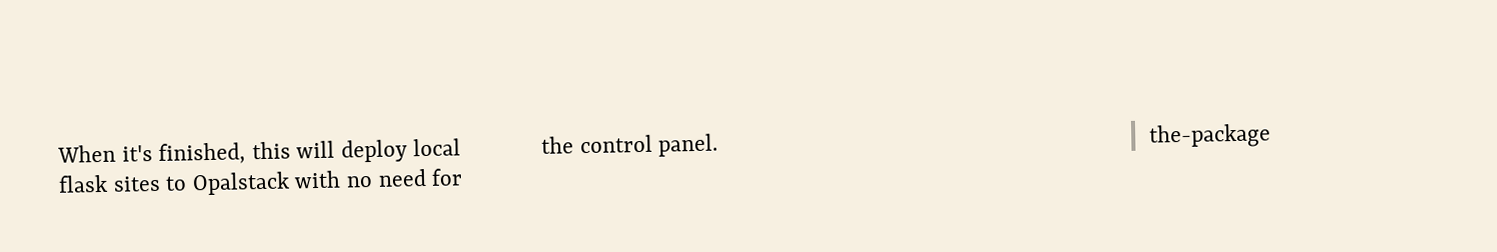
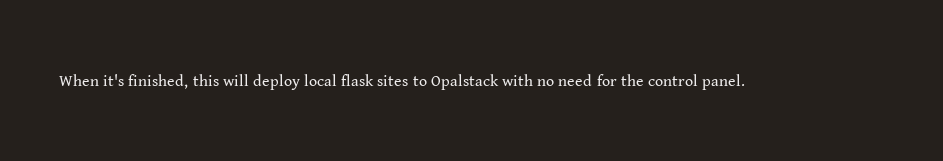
[1148,123,1271,149] // the-package -> (746, 82) none

